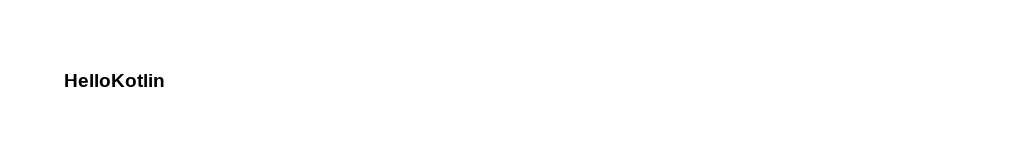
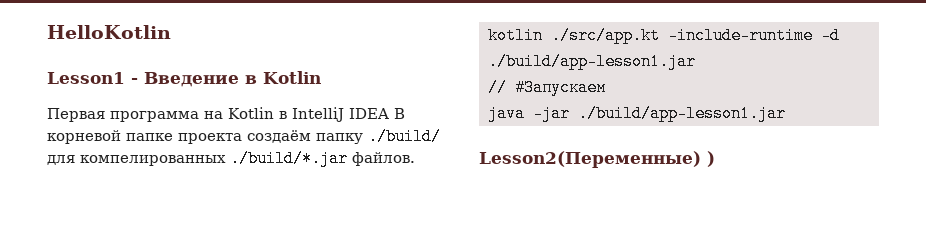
(165, 80) none -> [47,71,321,87] [47,107,405,122] [47,128,441,145] [47,150,415,167] [487,27,840,44] [487,53,696,70] [487,79,605,96] [487,105,786,122] [479,151,715,168] // Lesson1 - Введение в Kotlin // Первая программа на Kotlin в IntelliJ IDEA В корневой папке проекта создаём папку ./build/ для компелированных ./build/*.jar файлов. // kotlin ./src/app.kt -include-runtime -d ./build/app-lesson1.jar // // #Запускаем // java -jar ./build/app-lesson1.jar // Lesson2(Переменные) )

